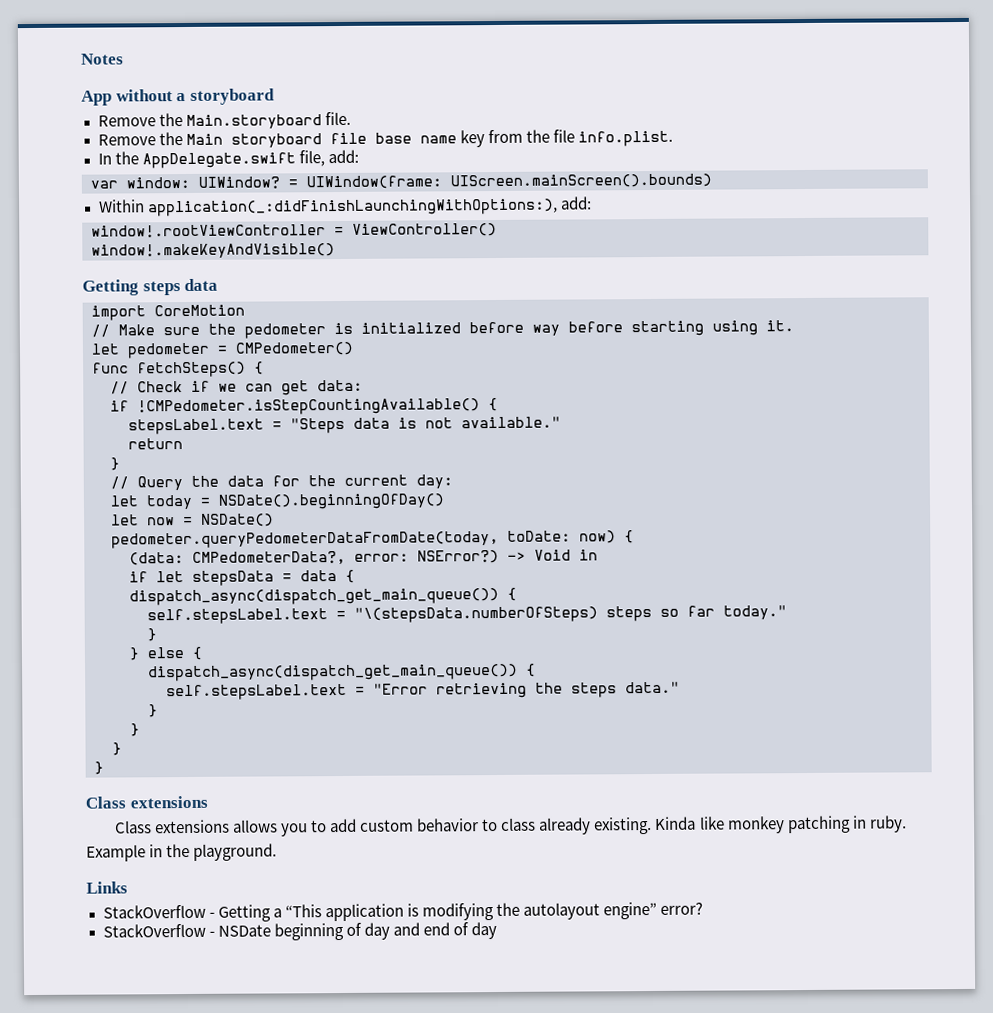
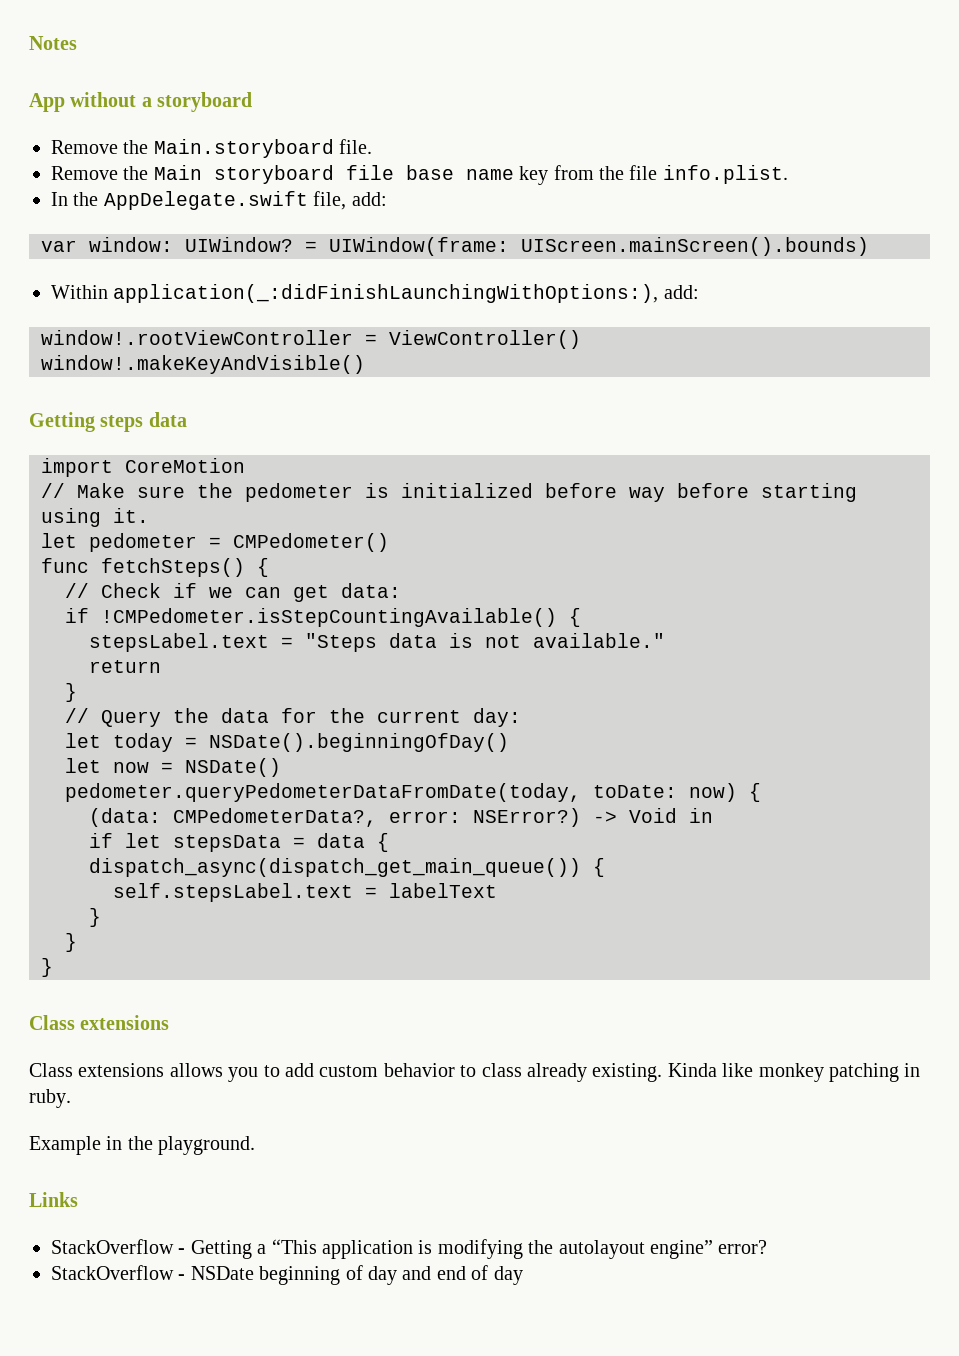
[354,605,787,623] [147,628,157,642] [129,646,202,661] [148,663,536,682] [166,681,680,701] [148,704,158,718] "\(stepsData.numberOfSteps) steps so far today." // } // } else { // dispatch_async(dispatch_get_main_queue()) { // self.stepsLabel.text = "Error retrieving the steps data." // } -> [389,883,497,898] labelText

